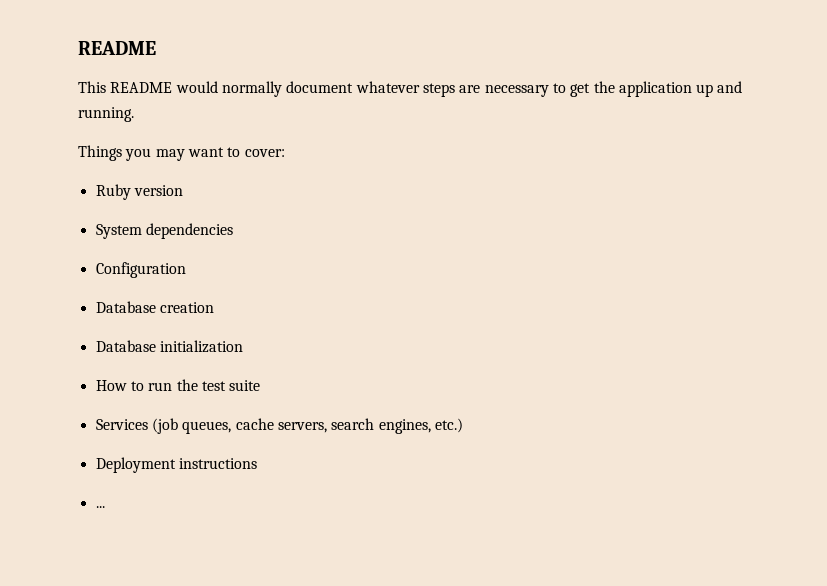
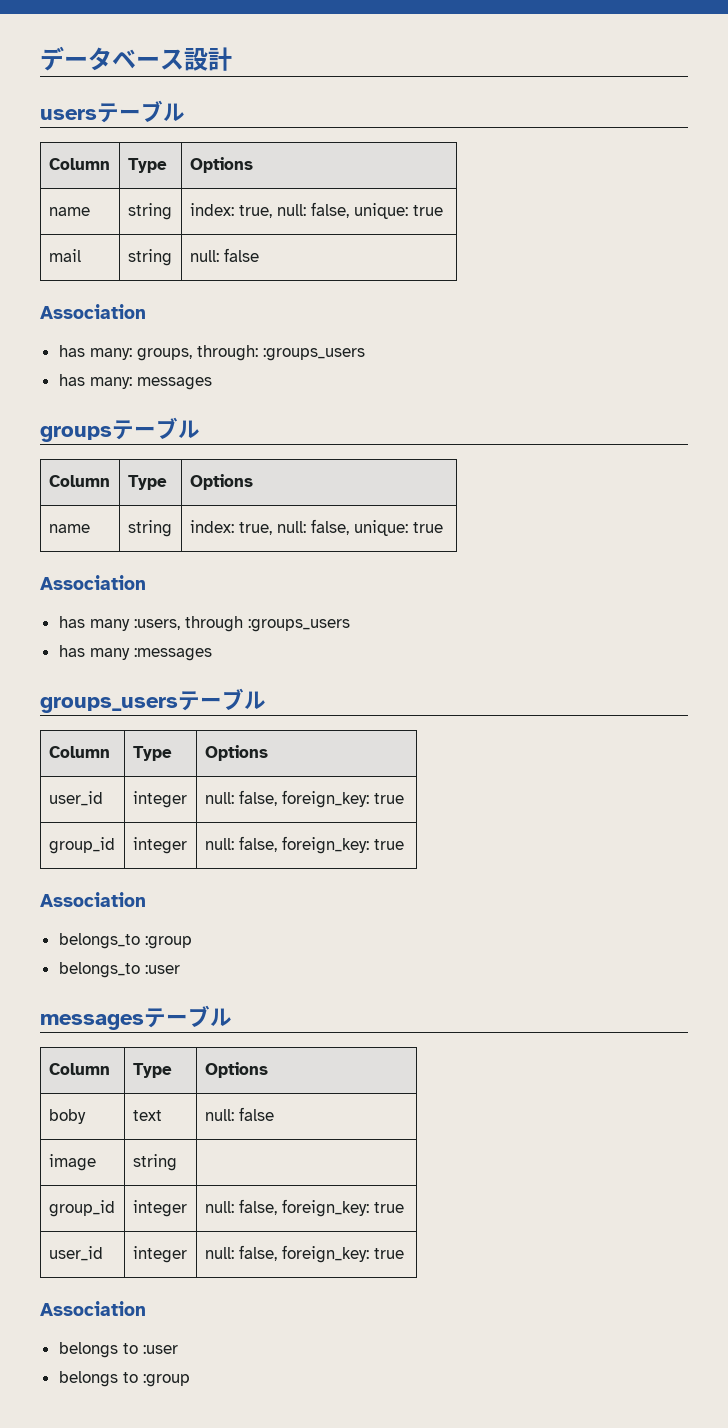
[78,41,156,55] [78,81,743,97] [78,107,134,122] [78,145,285,161] [95,184,183,200] [95,223,233,239] [95,262,186,278] [95,301,214,313] [95,340,243,353] [95,379,261,391] [95,418,463,434] [95,457,257,473] [95,506,105,508] README // This README would normally document whatever steps are necessary to get the application up and running. // Things you may want to cover: // Ruby version // System dependencies // Configuration // Database creation // Database initialization // How to run the test suite // Services (job queues, cache servers, search engines, etc.) // Deployment instructions // ... -> [40,46,232,71] [40,100,185,123] [48,158,110,170] [127,158,167,173] [189,157,253,173] [48,207,90,216] [127,203,172,220] [189,202,443,219] [48,249,81,262] [127,249,172,266] [189,248,259,262] [40,304,146,319] [58,345,365,361] [58,374,212,390] [40,417,200,442] [48,475,110,487] [127,475,167,490] [189,474,253,490] [48,524,90,533] [127,520,172,537] [189,519,443,536] [40,575,146,590] [58,616,350,632] [58,645,212,661] [40,688,266,713] [48,746,110,758] [132,746,172,761] [204,745,268,761] [48,791,103,806] [132,791,187,808] [204,790,404,808] [48,837,115,854] [132,837,187,854] [204,836,404,854] [40,892,146,907] [58,933,192,949] [58,962,180,978] [40,1005,232,1030] [48,1063,110,1075] [132,1063,172,1078] [204,1062,268,1078] [48,1109,86,1124] [132,1110,162,1121] [204,1107,274,1121] [48,1154,96,1171] [132,1154,177,1171] [48,1200,115,1217] [132,1200,187,1217] [204,1199,404,1217] [48,1246,103,1261] [132,1246,187,1263] [204,1245,404,1263] [40,1301,146,1316] [58,1342,178,1358] [58,1371,190,1387] データベース設計 // usersテーブル // Column | Type | Options // name | string | index: true, null: false, unique: true // mail | string | null: false // Association // has many: groups, through: :groups_users // has many: messages // groupsテーブル // Column | Type | Options // name | string | index: true, null: false, unique: true // Association // has many :users, through :groups_users // has many :messages // groups_usersテーブル // Column | Type | Options // user_id | integer | null: false, foreign_key: true // group_id | integer | null: false, foreign_key: true // Association // belongs_to :group // belongs_to :user // messagesテーブル // Column | Type | Options // boby | text | null: false // image | string | // group_id | integer | null: false, foreign_key: true // user_id | integer | null: false, foreign_key: true // Association // belongs to :user // belongs to :group

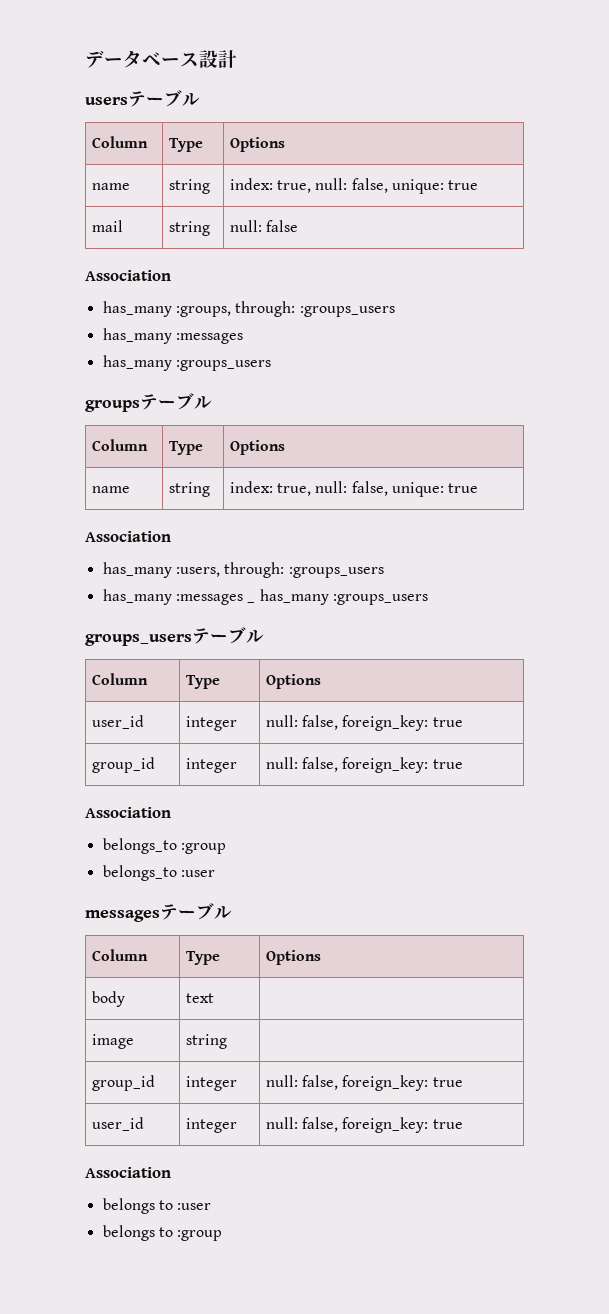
[58,345,365,361] [58,374,212,390] has many: groups, through: :groups_users // has many: messages -> [102,301,395,317] [102,328,243,344] [102,355,271,371] has_many :groups, through: :groups_users // has_many :messages // has_many :groups_users
[58,616,350,632] [58,645,212,661] has many :users, through :groups_users // has many :messages -> [102,562,384,578] [102,589,428,605] has_many :users, through: :groups_users // has_many :messages _ has_many :groups_users
[48,1109,86,1124] boby -> [91,991,125,1007] body
[204,1107,274,1121] null: false -> (214, 998) none

